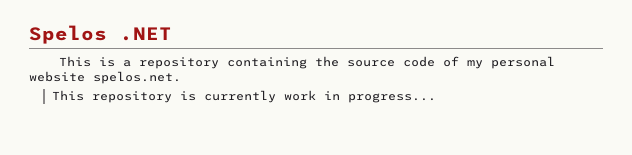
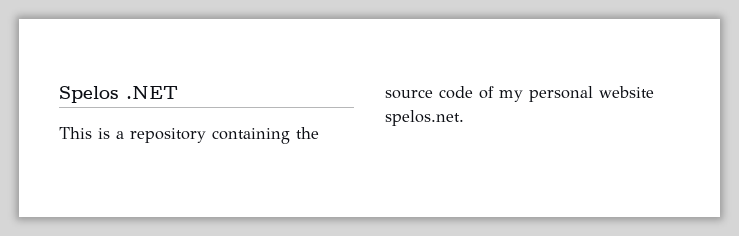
[51,90,436,103] // This repository is currently work in progress... -> (464, 118) none

